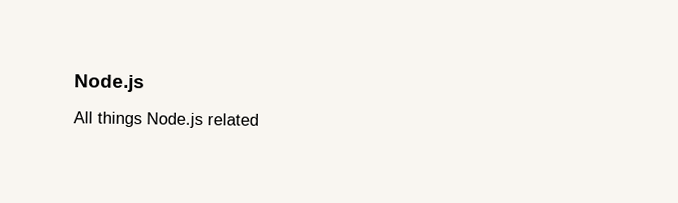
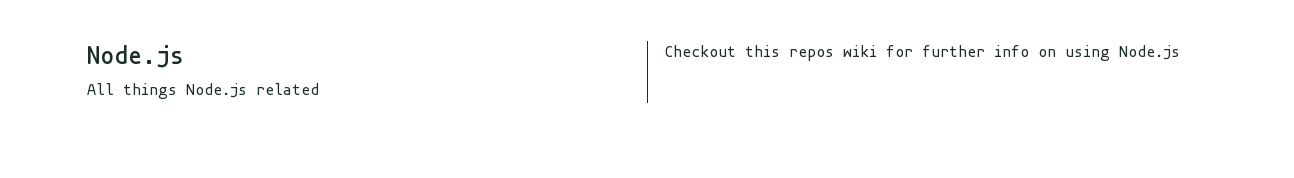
(259, 119) none -> [664,45,1180,61] // Checkout this repos wiki for further info on using Node.js

